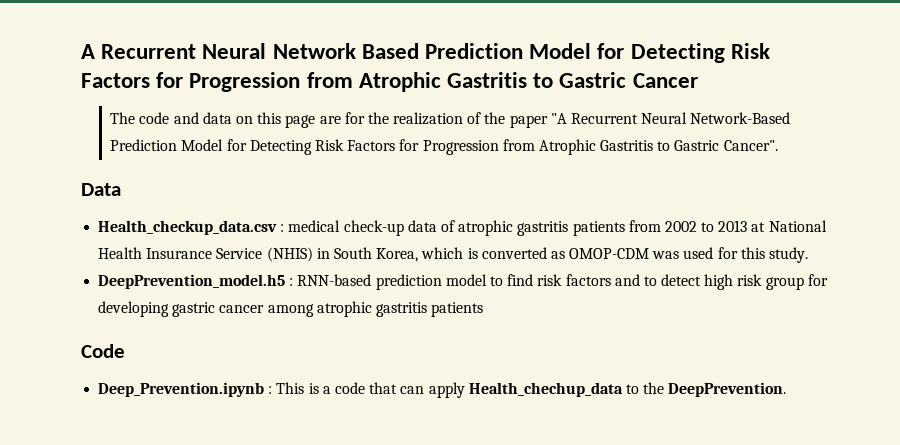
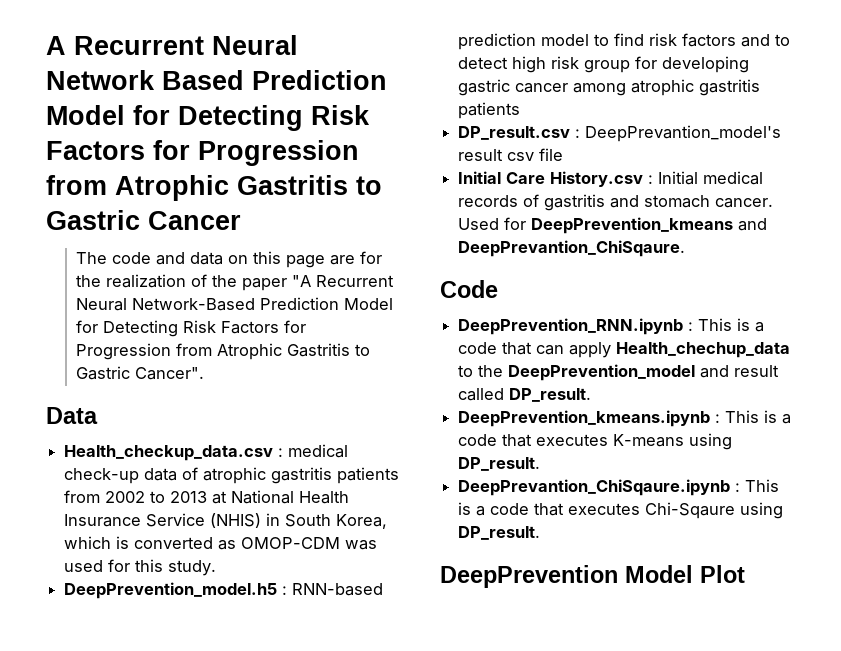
(484, 309) none -> [458,125,782,142] [458,148,564,161] [458,171,764,187] [458,194,774,211] [458,217,768,234] [458,240,686,257] // DP_result.csv : DeepPrevantion_model's result csv file // Initial Care History.csv : Initial medical records of gastritis and stomach cancer. Used for DeepPrevention_kmeans and DeepPrevantion_ChiSqaure.
[98,382,265,397] Deep_Prevention.ipynb -> [458,318,684,335] DeepPrevention_RNN.ipynb
[668,382,787,397] DeepPrevention. -> [508,364,780,381] [458,388,592,402] [458,410,792,427] [458,433,733,450] [458,457,541,471] [458,479,780,496] [458,502,784,519] [458,526,541,540] [440,565,745,588] DeepPrevention_model and result called DP_result. // DeepPrevention_kmeans.ipynb : This is a code that executes K-means using DP_result. // DeepPrevantion_ChiSqaure.ipynb : This is a code that executes Chi-Sqaure using DP_result. // DeepPrevention Model Plot

